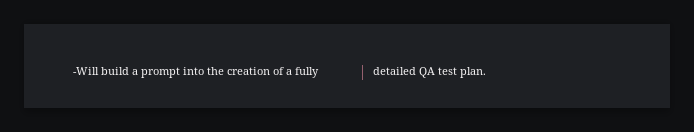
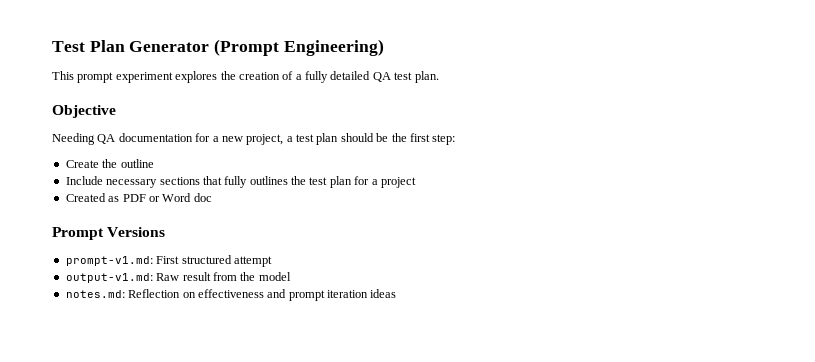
[73,67,204,78] -Will build a prompt into -> [52,39,384,56] [52,71,218,83] Test Plan Generator (Prompt Engineering) // This prompt experiment explores
(486, 72) none -> [52,105,116,118] [52,133,456,145] [65,159,154,168] [65,176,416,188] [65,193,212,202] [52,227,166,240] [65,255,272,267] [65,272,291,283] [65,289,397,301] // Objective // Needing QA documentation for a new project, a test plan should be the first step: // Create the outline // Include necessary sections that fully outlines the test plan for a project // Created as PDF or Word doc // Prompt Versions // prompt-v1.md: First structured attempt // output-v1.md: Raw result from the model // notes.md: Reflection on effectiveness and prompt iteration ideas

